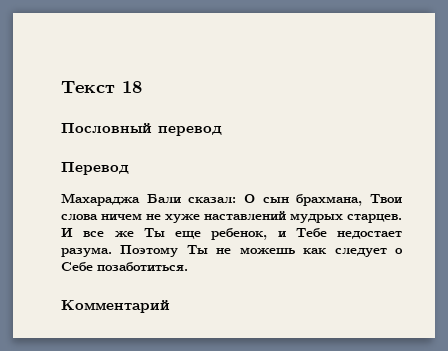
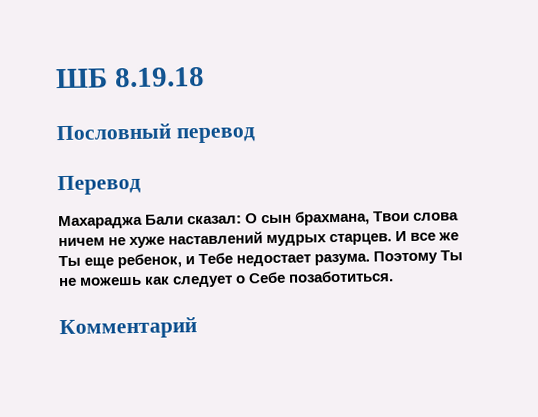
[61,81,142,94] Текст 18 -> [55,66,205,89] ШБ 8.19.18

